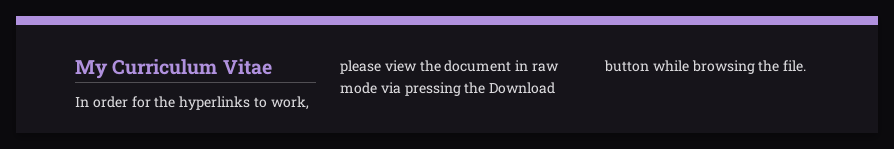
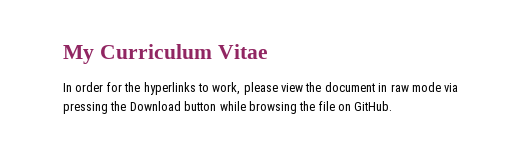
[783,60,807,72] file. -> [318,101,393,111] file on GitHub.

